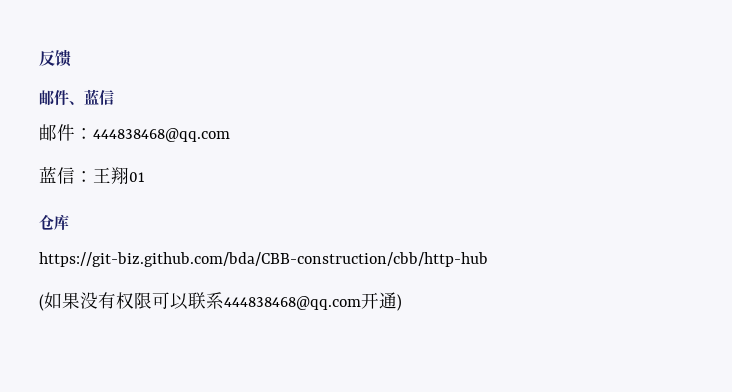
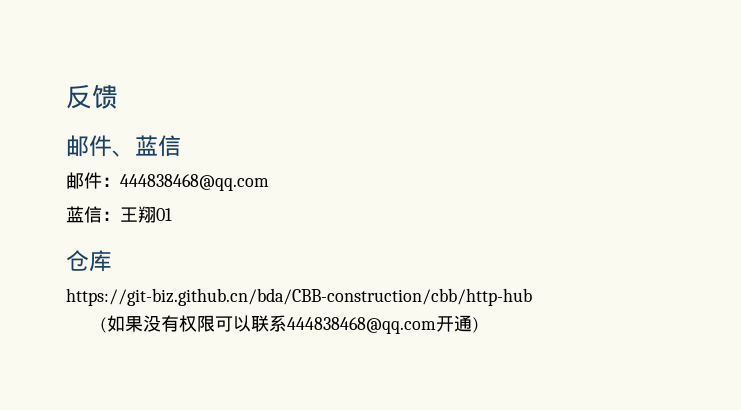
[39,252,488,267] https://git-biz.github.com/bda/CBB-construction/cbb/http-hub -> [66,288,532,306] https://git-biz.github.cn/bda/CBB-construction/cbb/http-hub

